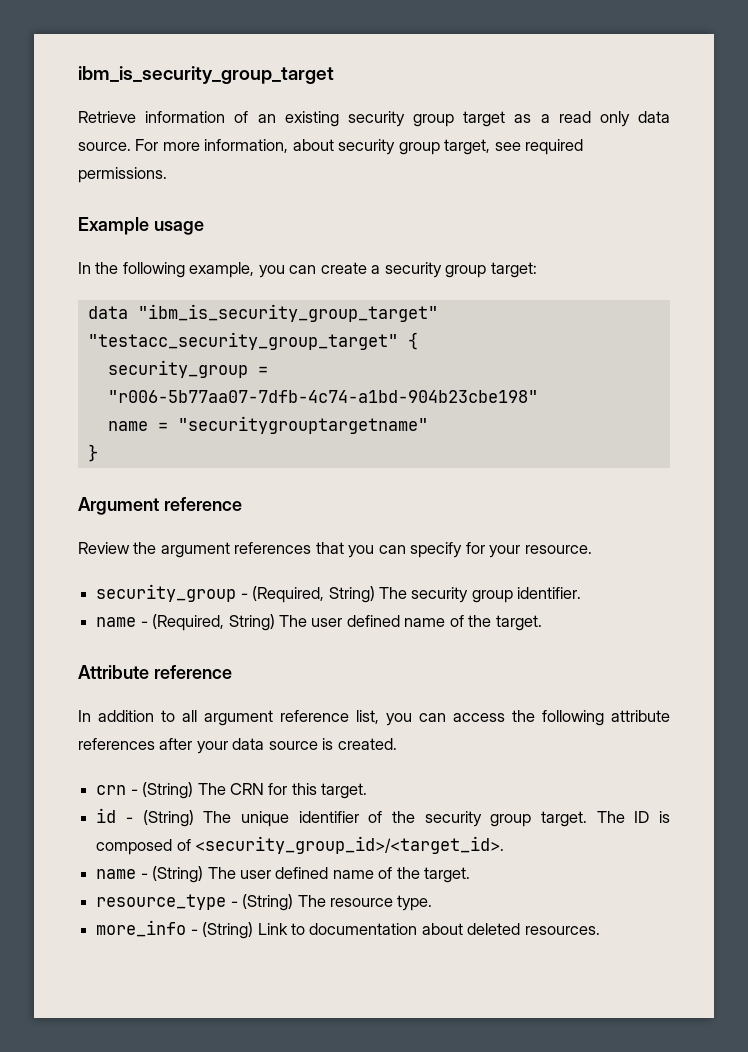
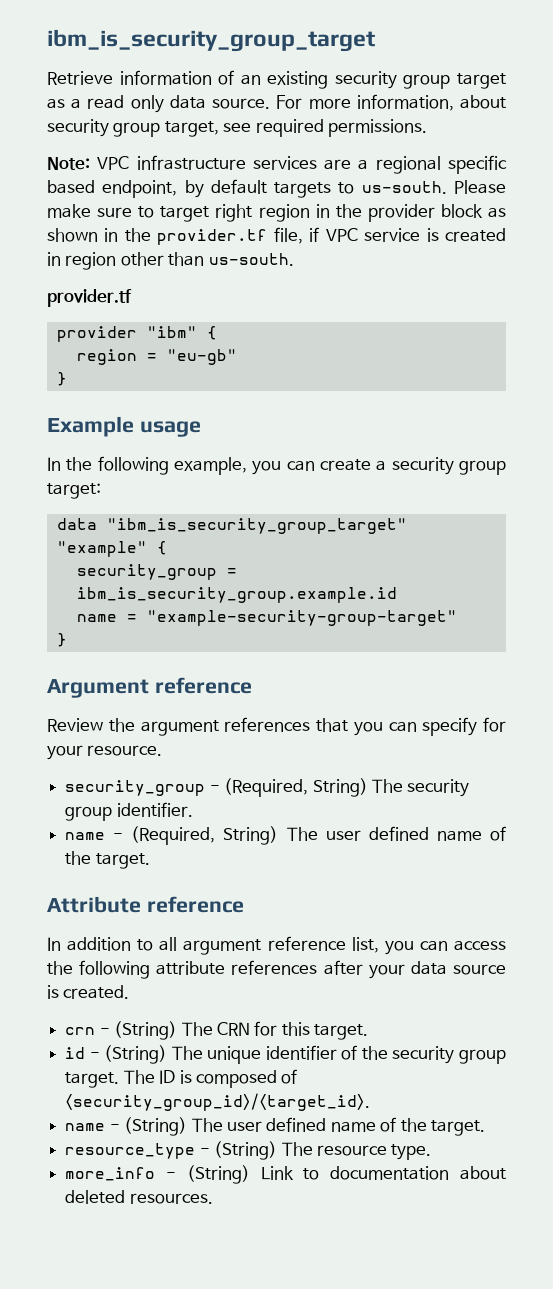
(167, 175) none -> [47,155,507,174] [47,179,506,198] [47,204,507,222] [47,227,507,245] [47,252,294,270] [47,289,132,307] [56,326,217,342] [76,349,237,365] [56,372,67,386] // Note: VPC infrastructure services are a regional specific based endpoint, by default targets to us-south. Please make sure to target right region in the provider block as shown in the provider.tf file, if VPC service is created in region other than us-south. // provider.tf // provider "ibm" { // region = "eu-gb" // }
[87,332,398,350] "testacc_security_group_target" -> [56,541,147,557] "example"
[107,390,538,403] "r006-5b77aa07-7dfb-4c74-a1bd-904b23cbe198" -> [76,587,397,603] ibm_is_security_group.example.id
[177,416,428,434] "securitygrouptargetname" -> [146,610,457,626] "example-security-group-target"

